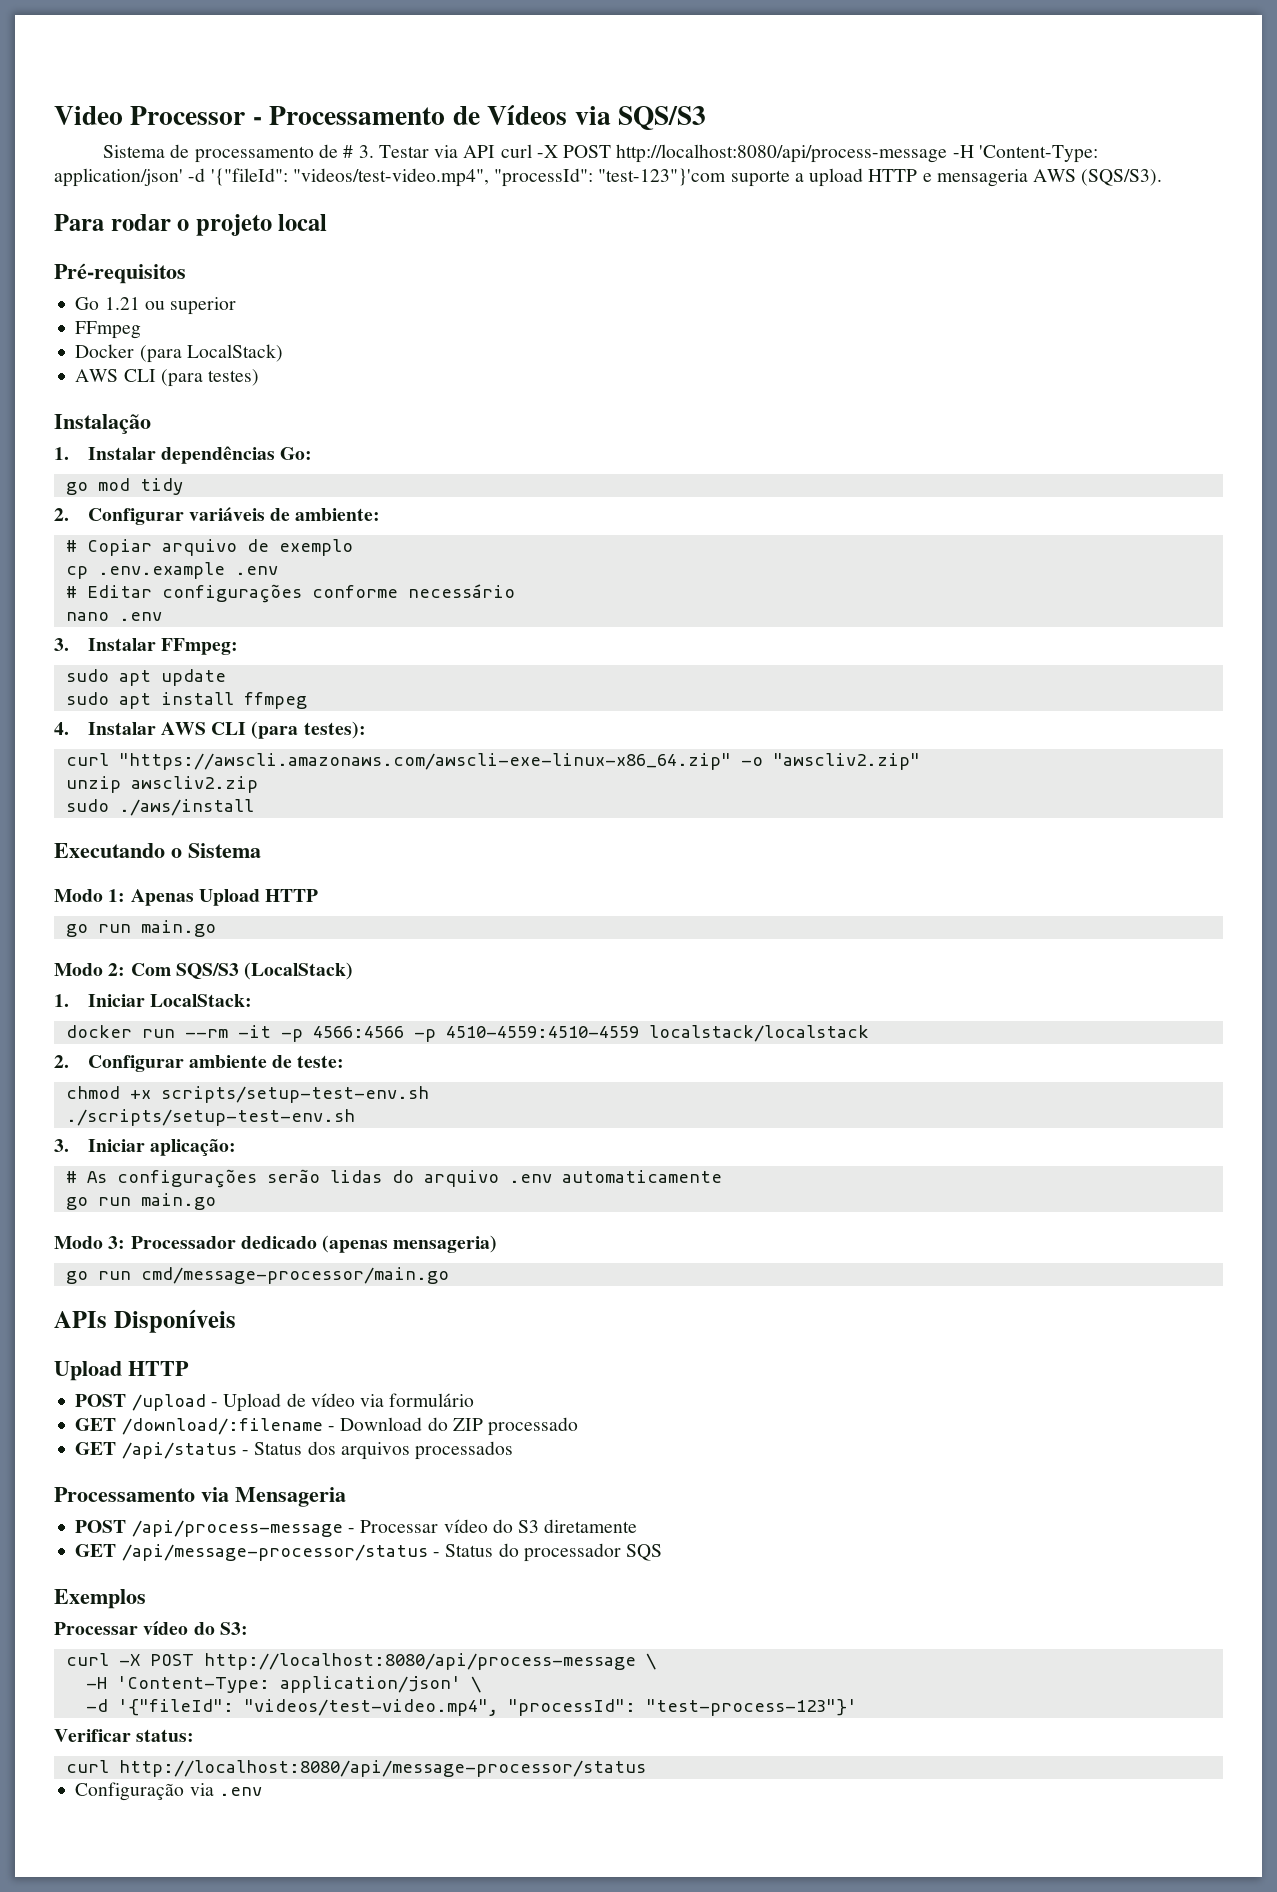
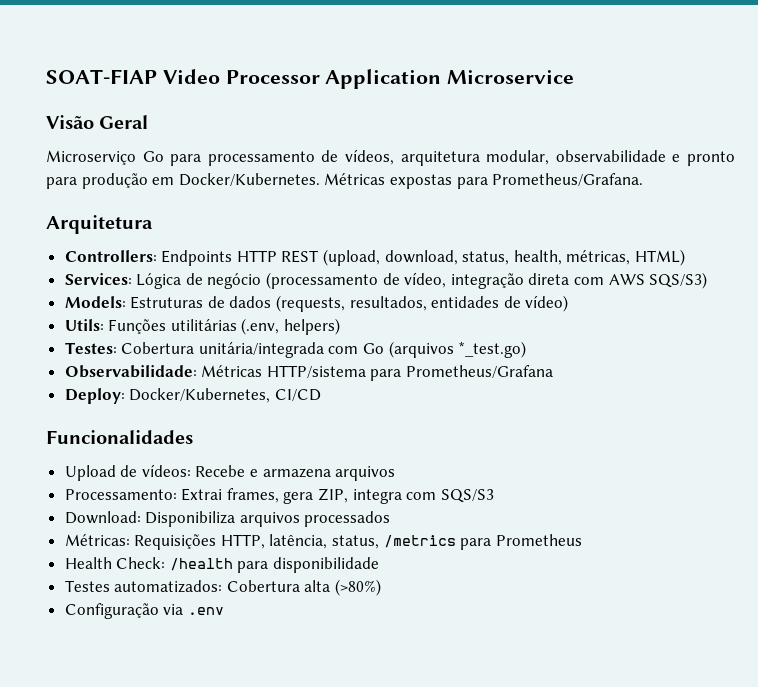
(54, 115) none -> [46,69,157,84] SOAT-FIAP
[252,105,706,130] [103,144,1098,163] [54,168,1163,187] [54,214,328,236] [54,263,186,284] [75,297,237,315] [75,321,142,339] [75,344,283,363] [75,369,260,387] [54,414,151,434] [54,446,313,464] [65,478,183,495] [54,507,381,525] [65,539,353,556] [65,562,278,579] [65,584,515,603] [65,612,162,621] [54,638,238,655] [65,669,226,686] [65,692,307,709] [54,721,366,739] [65,753,920,770] [65,776,258,793] [65,799,254,816] [54,843,261,858] [54,889,319,906] [65,920,216,937] [54,962,354,980] [54,994,252,1007] [65,1025,869,1042] [54,1055,345,1072] [65,1086,429,1103] [65,1109,355,1126] [54,1139,236,1156] [65,1169,722,1188] [65,1193,216,1210] [54,1235,498,1253] [65,1267,449,1284] [54,1309,236,1333] [54,1361,189,1381] [75,1393,475,1412] [75,1417,579,1436] [75,1441,514,1460] [54,1487,346,1507] [75,1519,638,1537] [75,1543,663,1562] [54,1589,146,1609] [54,1621,248,1635] [65,1653,656,1670] [85,1676,481,1693] [85,1699,857,1716] [54,1729,195,1742] [65,1760,646,1777] - Processamento de Vídeos via SQS/S3 // Sistema de processamento de # 3. Testar via API curl -X POST http://localhost:8080/api/process-message -H 'Content-Type: application/json' -d '{"fileId": "videos/test-video.mp4", "processId": "test-123"}'com suporte a upload HTTP e mensageria AWS (SQS/S3). // Para rodar o projeto local // Pré-requisitos // Go 1.21 ou superior // FFmpeg // Docker (para LocalStack) // AWS CLI (para testes) // Instalação // 1. Instalar dependências Go: // go mod tidy // 2. Configurar variáveis de ambiente: // # Copiar arquivo de exemplo // cp .env.example .env // # Editar configurações conforme necessário // nano .env // 3. Instalar FFmpeg: // sudo apt update // sudo apt install ffmpeg // 4. Instalar AWS CLI (para testes): // curl "https://awscli.amazonaws.com/awscli-exe-linux-x86_64.zip" -o "awscliv2.zip" // unzip awscliv2.zip // sudo ./aws/install // Executando o Sistema // Modo 1: Apenas Upload HTTP // go run main.go // Modo 2: Com SQS/S3 (LocalStack) // 1. Iniciar LocalStack: // docker run --rm -it -p 4566:4566 -p 4510-4559:4510-4559 localstack/localstack // 2. Configurar ambiente de teste: // chmod +x scripts/setup-test-env.sh // ./scripts/setup-test-env.sh // 3. Iniciar aplicação: // # As configurações serão lidas do arquivo .env automaticamente // go run main.go // Modo 3: Processador dedicado (apenas mensageria) // go run cmd/message-processor/main.go // APIs Disponíveis // Upload HTTP // POST /upload - Upload de vídeo via formulário // GET /download/:filename - Download do ZIP processado // GET /api/status - Status dos arquivos processados // Processamento via Mensageria // POST /api/process-message - Processar vídeo do S3 diretamente // GET /api/message-processor/status - Status do processador SQS // Exemplos // Processar vídeo do S3: // curl -X POST http://localhost:8080/api/process-message \ // -H 'Content-Type: application/json' \ // -d '{"fileId": "videos/test-video.mp4", "processId": "test-process-123"}' // Verificar status: // curl http://localhost:8080/api/message-processor/status -> [325,69,575,89] [46,115,149,129] [46,149,736,166] [46,173,644,189] [46,215,153,234] [64,249,686,266] [64,272,708,289] [64,295,569,312] [64,318,341,335] [64,341,527,358] [64,365,554,381] [64,388,321,404] [46,430,193,444] [64,464,396,481] [64,488,494,504] [64,511,391,527] [64,534,582,550] [64,557,380,573] [64,579,382,596] Application Microservice // Visão Geral // Microserviço Go para processamento de vídeos, arquitetura modular, observabilidade e pronto para produção em Docker/Kubernetes. Métricas expostas para Prometheus/Grafana. // Arquitetura // Controllers: Endpoints HTTP REST (upload, download, status, health, métricas, HTML) // Services: Lógica de negócio (processamento de vídeo, integração direta com AWS SQS/S3) // Models: Estruturas de dados (requests, resultados, entidades de vídeo) // Utils: Funções utilitárias (.env, helpers) // Testes: Cobertura unitária/integrada com Go (arquivos *_test.go) // Observabilidade: Métricas HTTP/sistema para Prometheus/Grafana // Deploy: Docker/Kubernetes, CI/CD // Funcionalidades // Upload de vídeos: Recebe e armazena arquivos // Processamento: Extrai frames, gera ZIP, integra com SQS/S3 // Download: Disponibiliza arquivos processados // Métricas: Requisições HTTP, latência, status, /metrics para Prometheus // Health Check: /health para disponibilidade // Testes automatizados: Cobertura alta (>80%)

